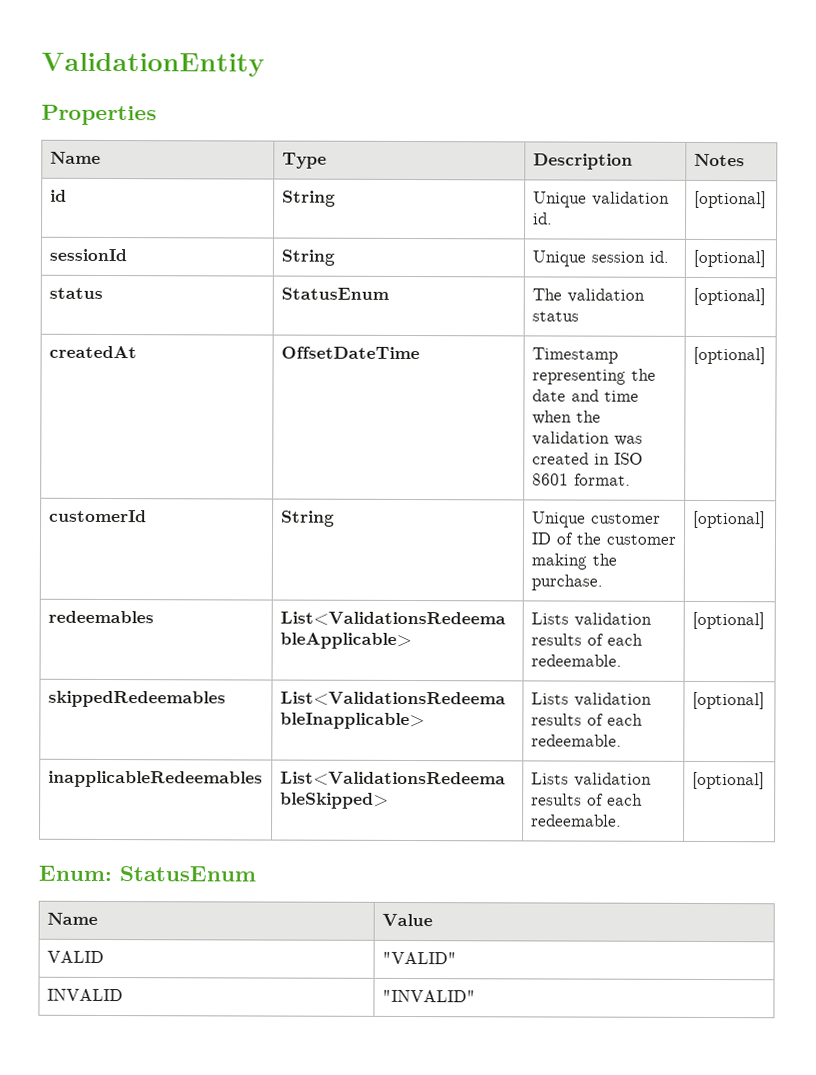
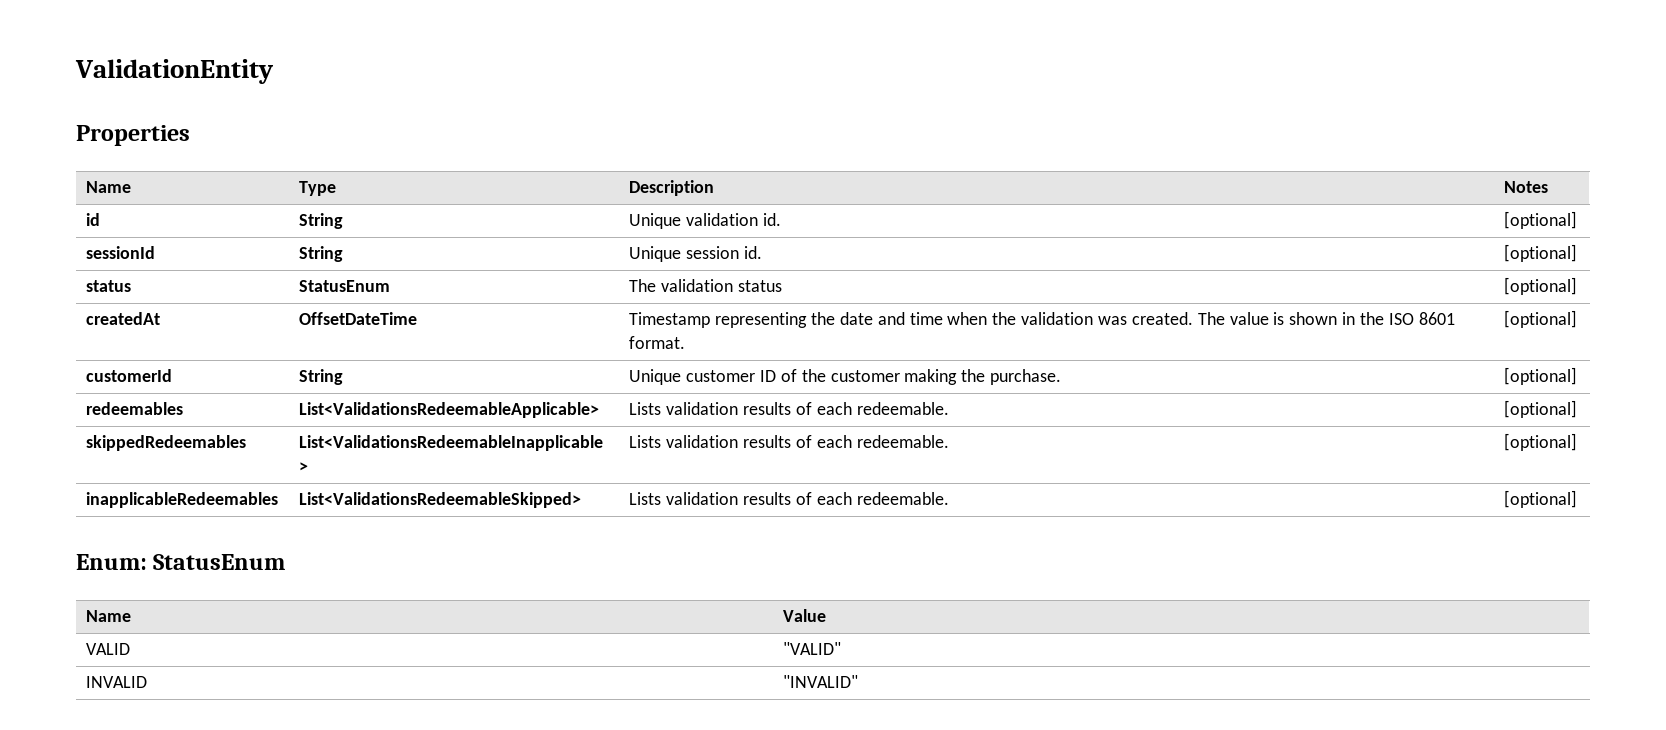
[531,452,610,465] created in -> [1131,312,1385,325] created. The value is shown in the

